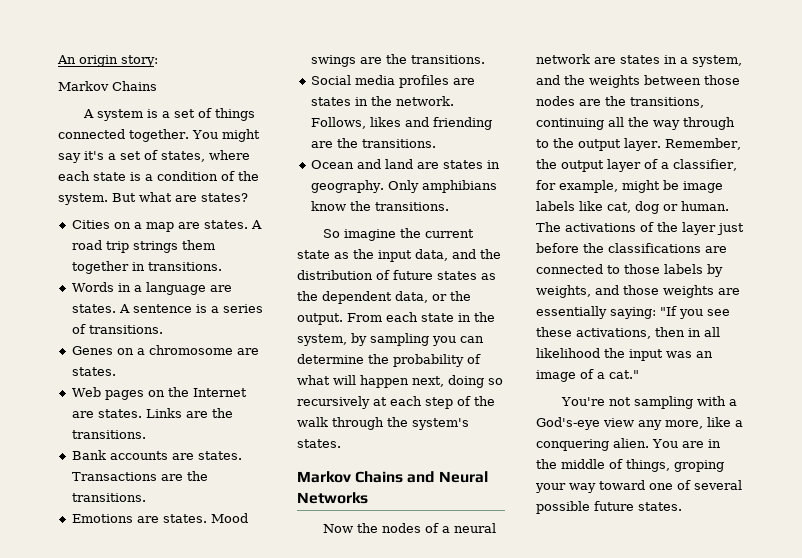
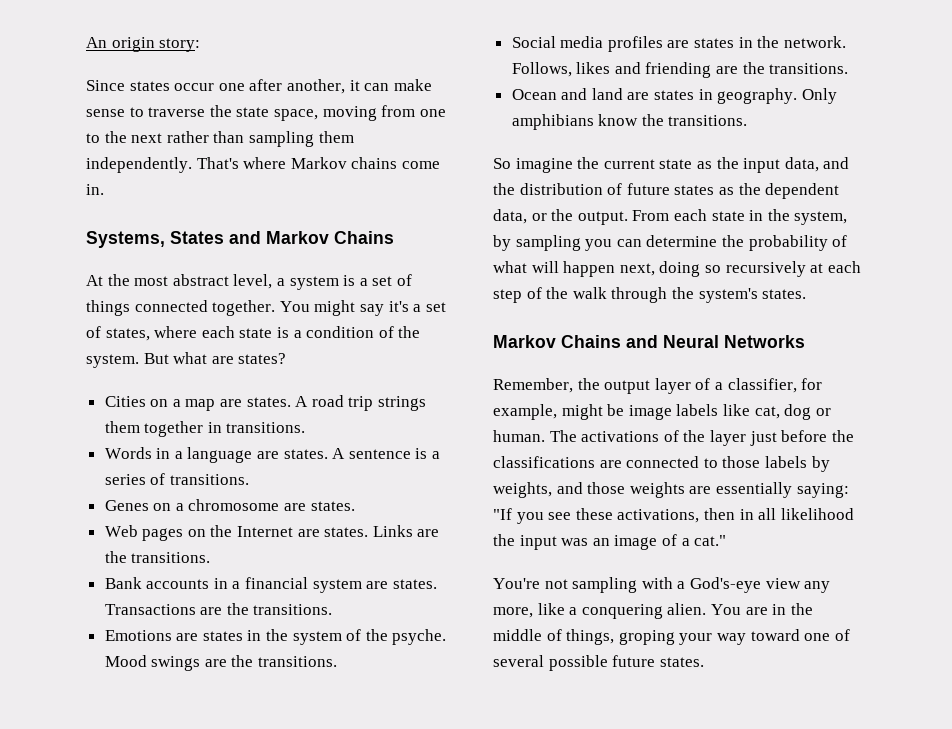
[58,81,157,91] [82,109,94,118] Markov Chains // A -> [86,79,432,94] [86,105,446,121] [86,131,354,147] [86,157,440,173] [86,184,104,195] [86,231,394,248] [86,274,285,289] Since states occur one after another, it can make sense to traverse the state space, moving from one to the next rather than sampling them independently. That's where Markov chains come in. // Systems, States and Markov Chains // At the most abstract level, a
(168, 455) none -> [213,577,362,593] in a financial system
[162,514,207,523] states. -> [202,629,447,645] states in the system of the psyche.
[322,523,496,533] [536,54,742,67] [536,75,740,88] [536,96,704,108] [536,117,735,130] [536,138,661,151] Now the nodes of a neural network are states in a system, and the weights between those nodes are the transitions, continuing all the way through to the output layer. -> (805, 341) none

